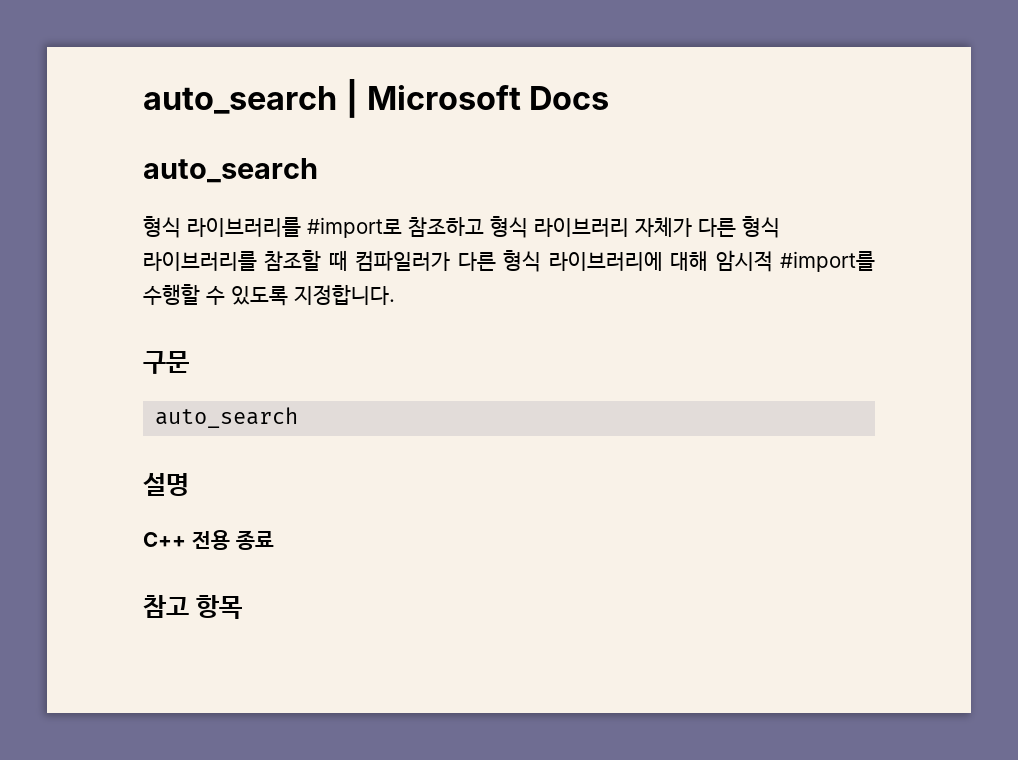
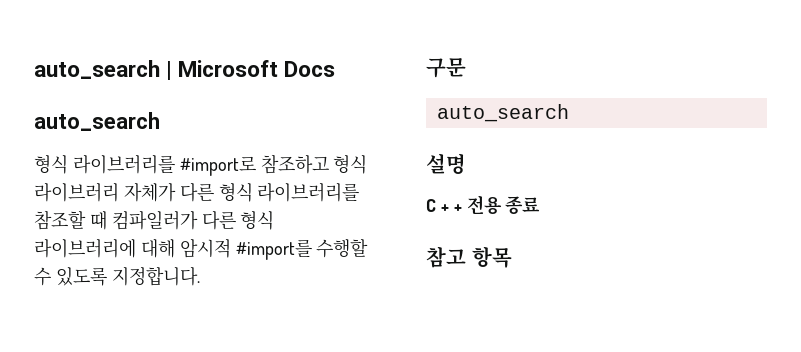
[143,532,186,547] C++ -> [426,199,462,212] C + +

